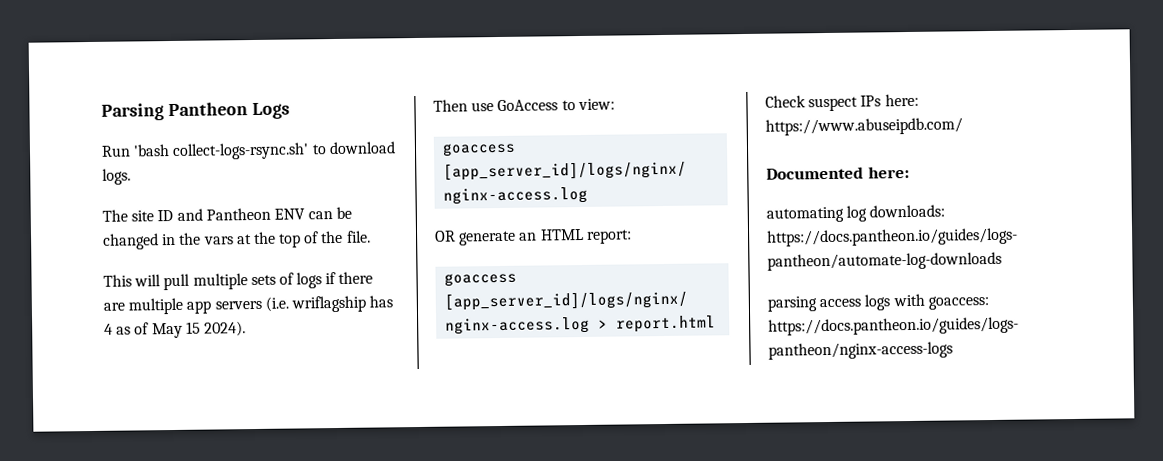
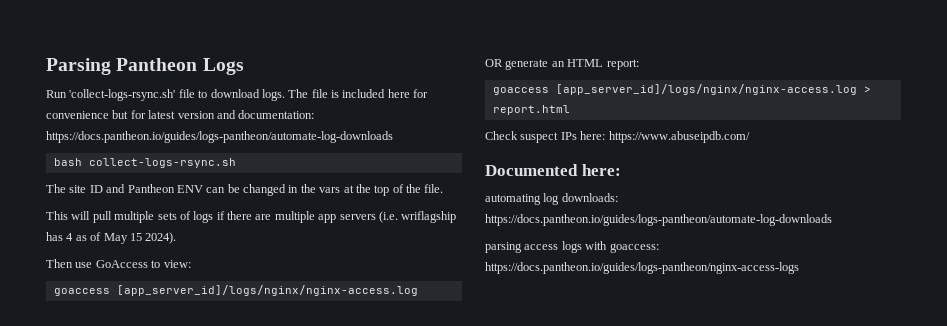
[133,142,310,160] 'bash collect-logs-rsync.sh' -> [69,89,195,101] 'collect-logs-rsync.sh' file
(131, 176) none -> [288,89,429,98] [46,110,315,119] [46,131,393,143] [53,158,236,168] The file is included here for convenience but for latest version and documentation: https://docs.pantheon.io/guides/logs-pantheon/automate-log-downloads // bash collect-logs-rsync.sh

